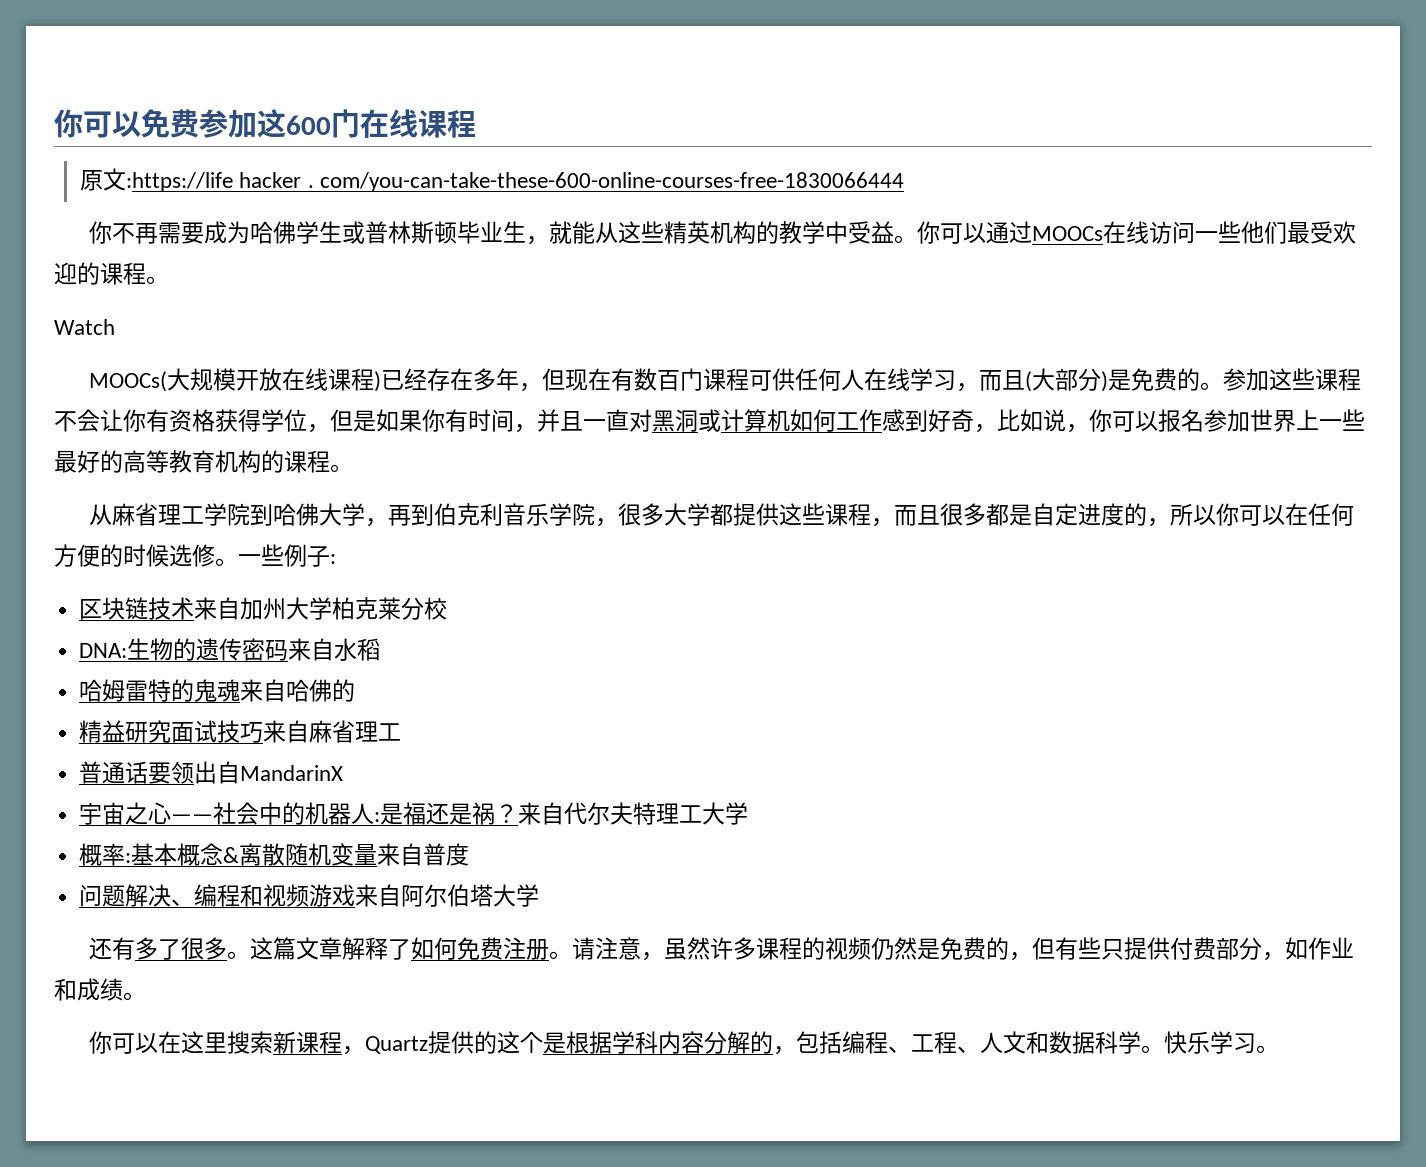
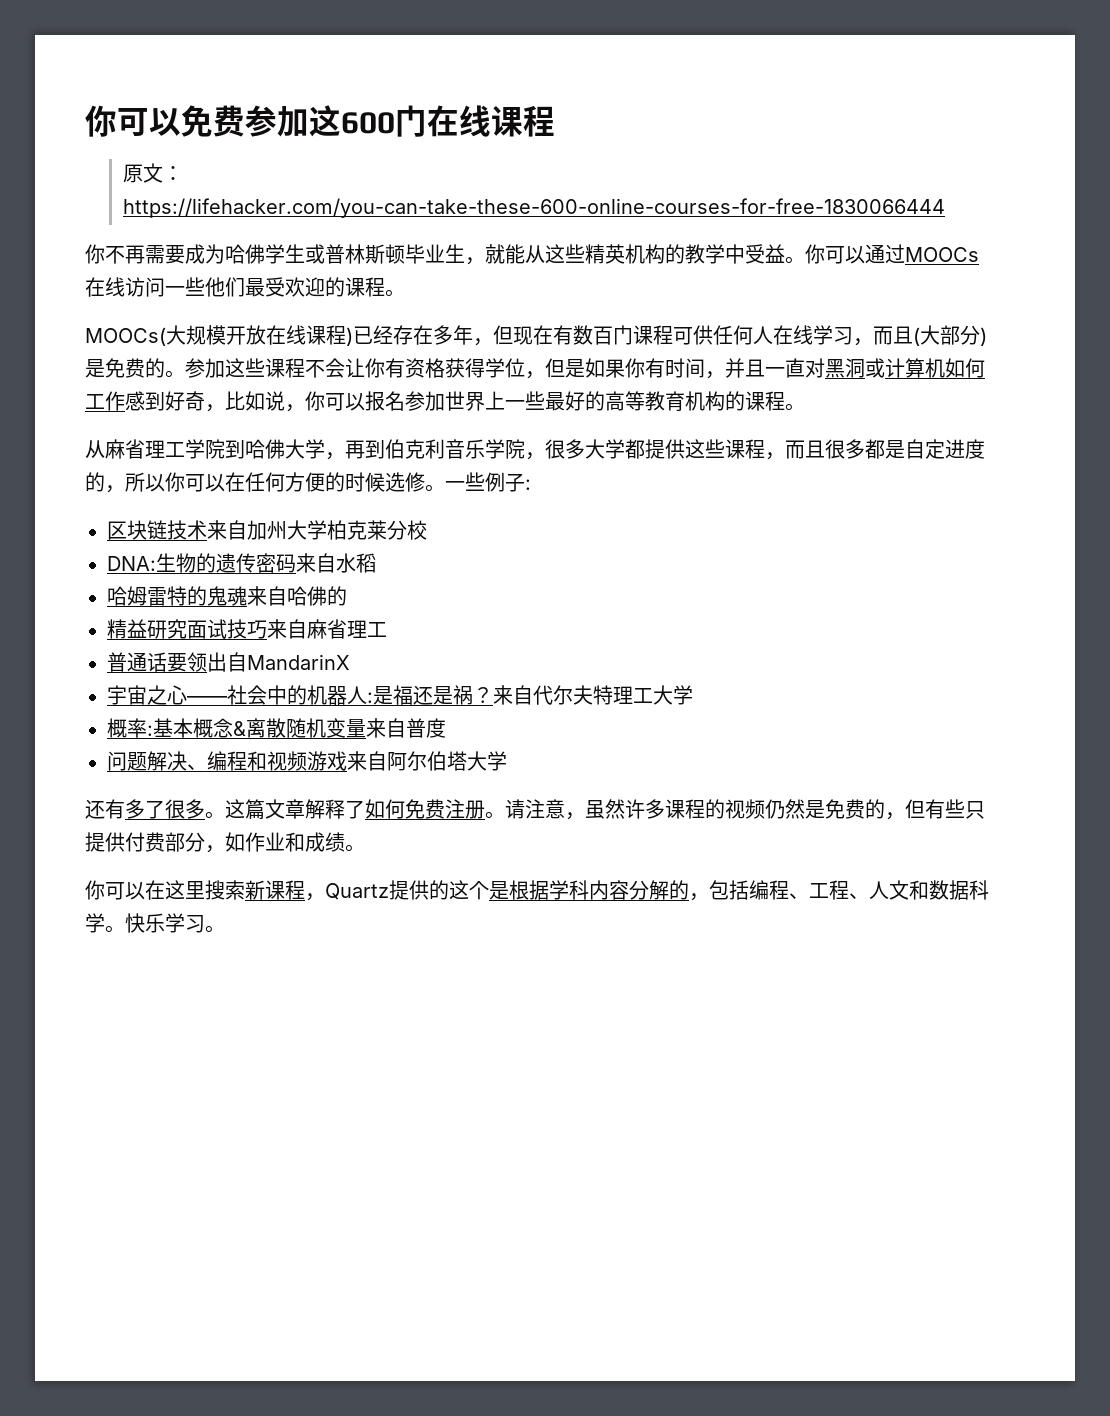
[126,172,904,192] :https://life hacker . com/you-can-take-these-600-online-courses-free-1830066444 -> [162,166,183,181] [122,198,945,218] ：https://lifehacker.com/you-can-take-these-600-online-courses-for-free-1830066444
[54,319,115,335] // Watch -> (405, 293) none

